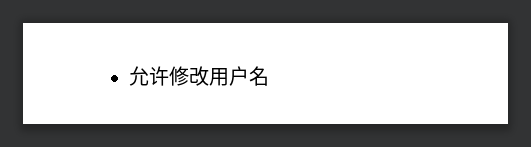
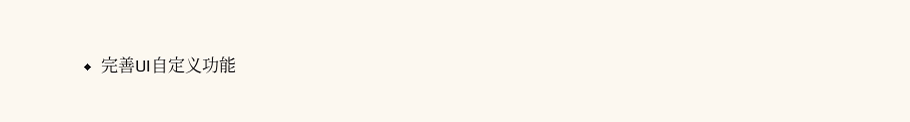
[129,66,269,86] 允许修改用户名 -> [99,56,237,74] 完善UI自定义功能

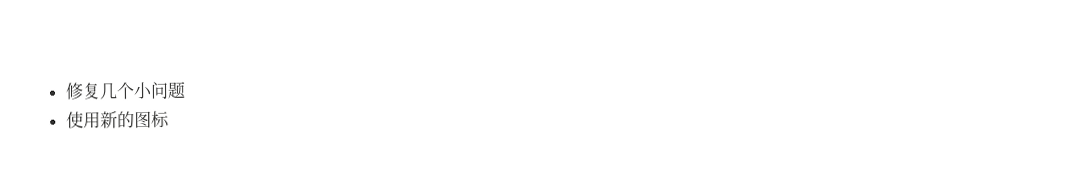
[99,56,237,74] 完善UI自定义功能 -> [64,81,186,100] [65,110,170,129] 修复几个小问题 // 使用新的图标

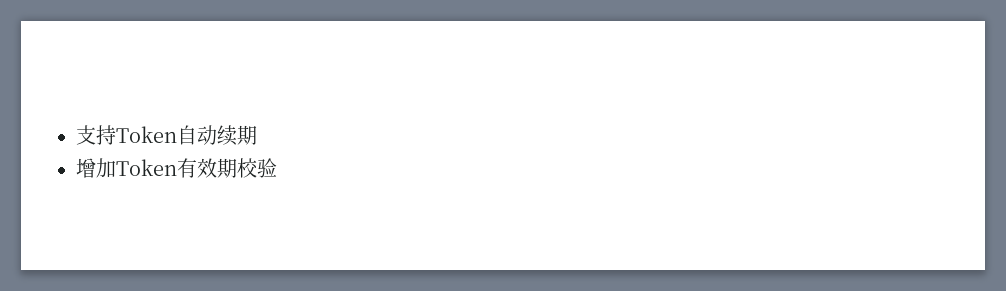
[64,81,186,100] [65,110,170,129] 修复几个小问题 // 使用新的图标 -> [76,125,257,146] [76,158,277,178] 支持Token自动续期 // 增加Token有效期校验

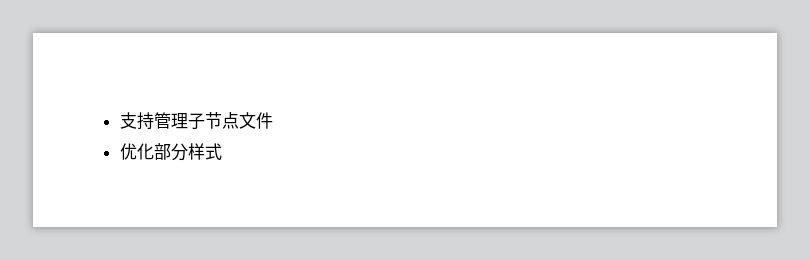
[116,125,257,146] [76,158,277,178] Token自动续期 // 增加Token有效期校验 -> [153,112,273,130] [119,143,222,161] 管理子节点文件 // 优化部分样式

